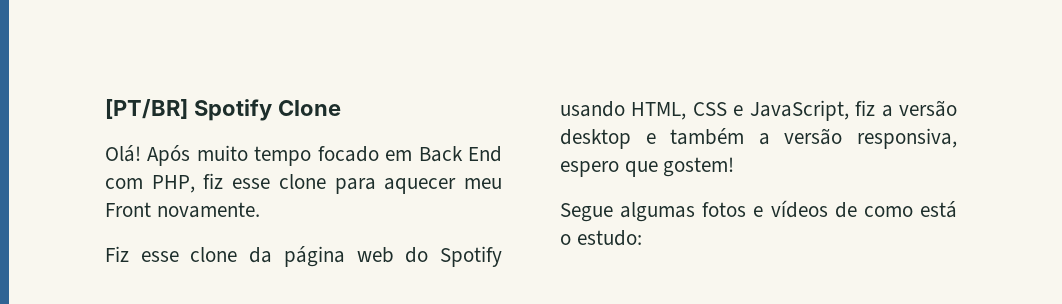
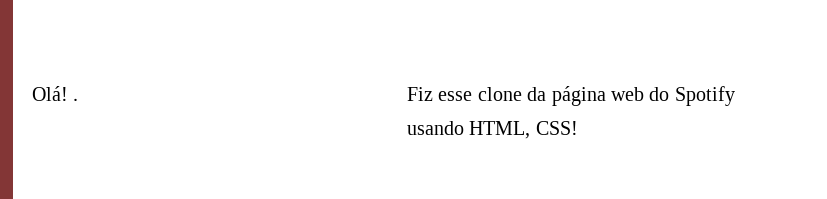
[105,99,341,121] [105,145,502,166] [105,173,503,194] [105,202,260,218] [PT/BR] Spotify Clone // Olá! Após muito tempo focado em Back End com PHP, fiz esse clone para aquecer meu Front novamente. -> [32,86,79,101] Olá! .
[692,100,957,121] [560,128,957,149] [560,157,735,177] [560,200,957,222] [560,230,642,246] CSS e JavaScript, fiz a versão desktop e também a versão responsiva, espero que gostem! // Segue algumas fotos e vídeos de como está o estudo: -> [535,121,578,135] CSS!

